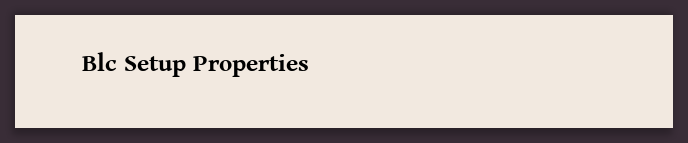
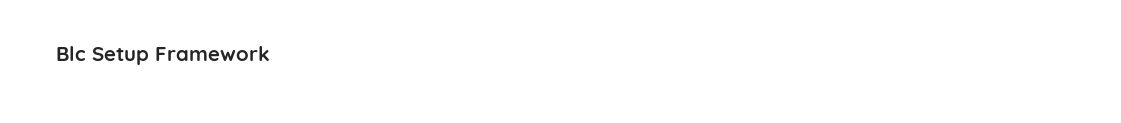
[192,54,309,77] Properties -> [155,46,270,61] Framework

